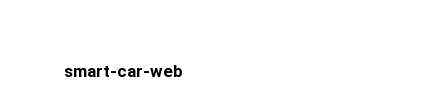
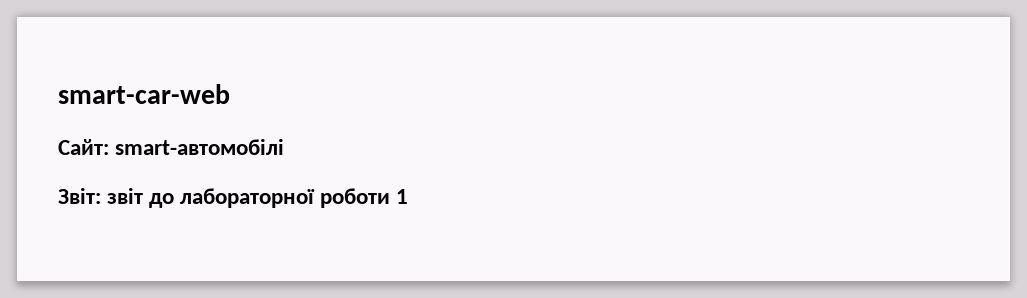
(183, 71) none -> [58,139,285,155] [58,188,409,208] // Сайт: smart-автомобілі // Звіт: звіт до лабораторної роботи 1

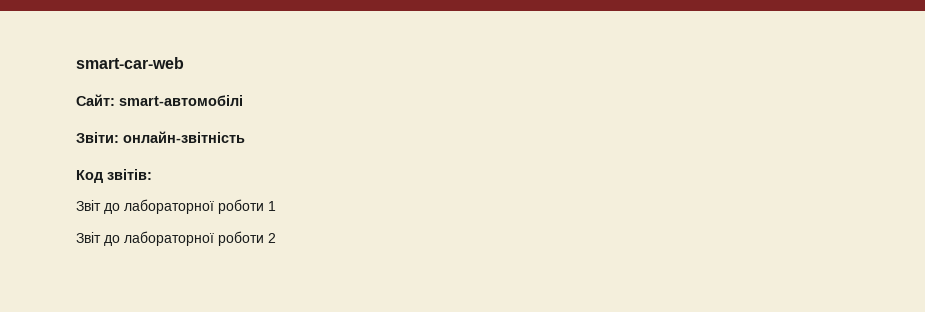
[58,188,144,204] Звіт: звіт -> [76,131,245,143] [76,169,152,183] [76,200,101,211] Звіти: онлайн-звітність // Код звітів: // Звіт
(409, 196) none -> [76,231,276,246] // Звіт до лабораторної роботи 2

